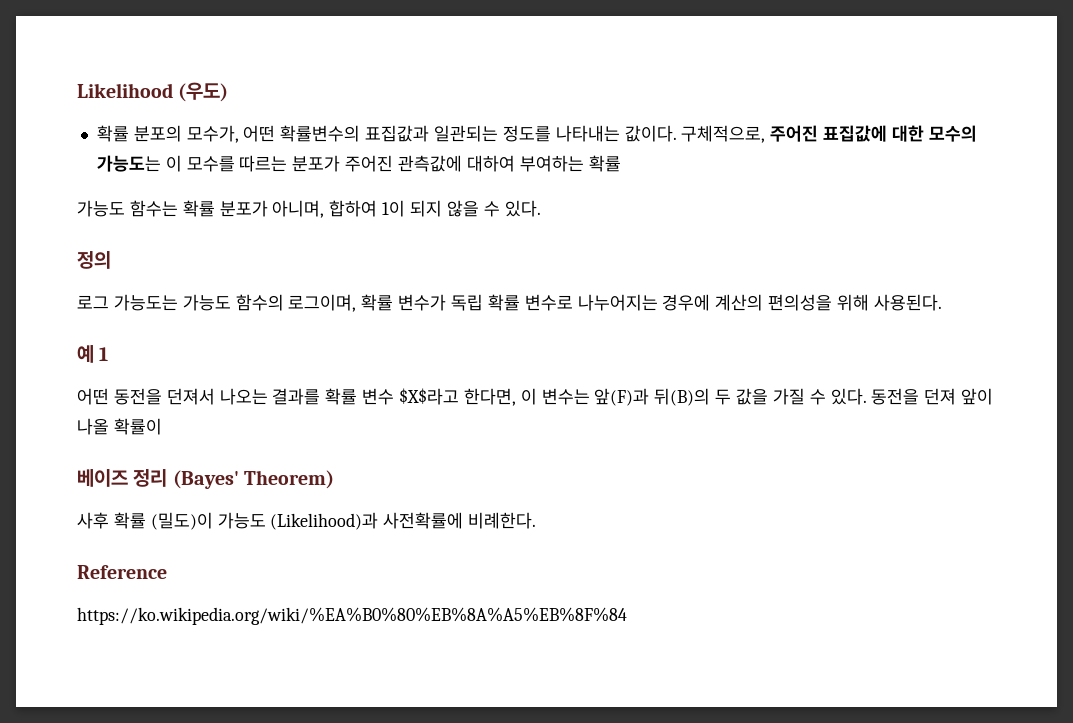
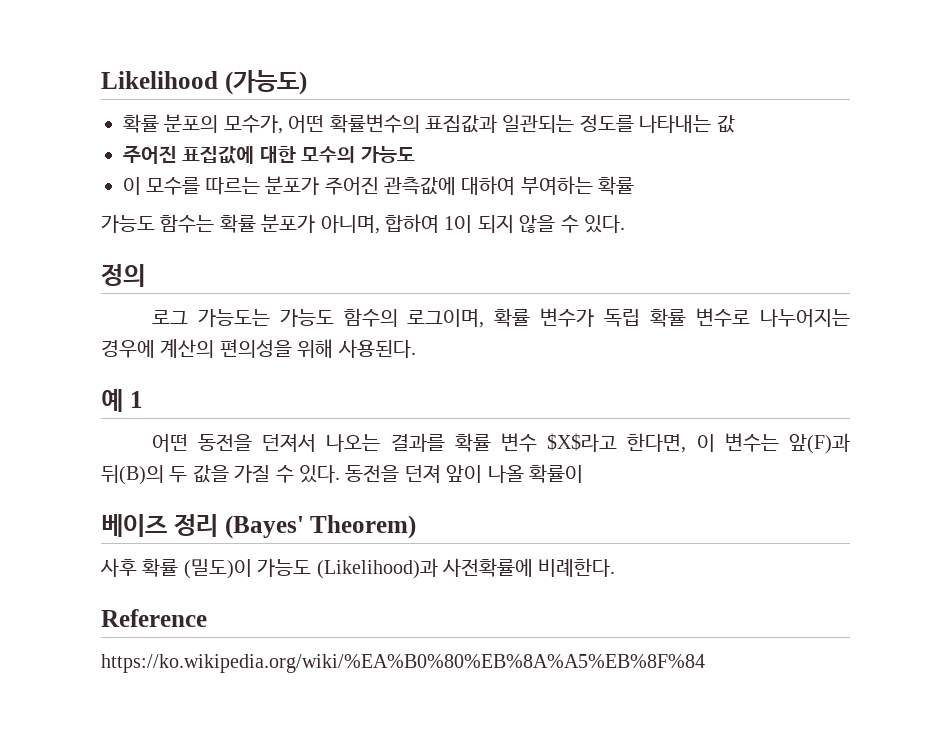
[178,82,229,102] (우도) -> [224,70,307,95] (가능도)
[624,125,766,143] 값이다. 구체적으로, -> [716,115,735,133] 값 //
[96,155,161,172] 가능도는 -> [360,146,415,163] 가능도 //

